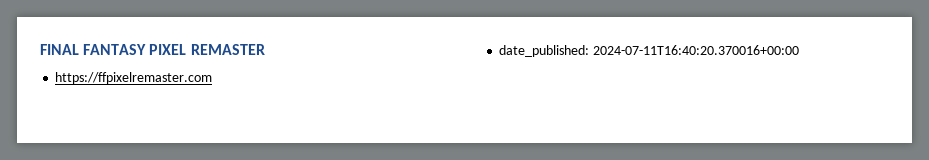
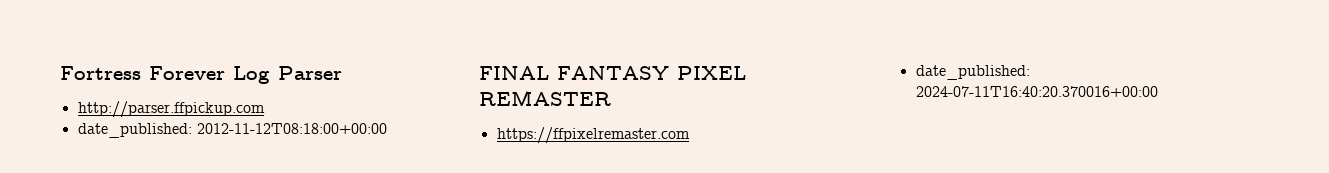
(40, 49) none -> [60,66,342,84] [77,101,265,118] [77,123,387,138] Fortress Forever Log Parser // http://parser.ffpickup.com // date_published: 2012-11-12T08:18:00+00:00 //

